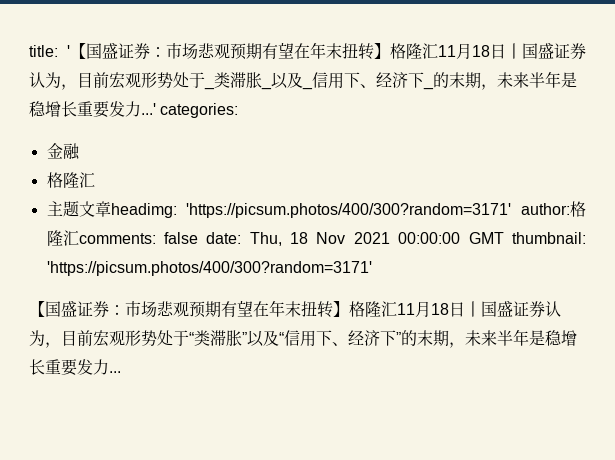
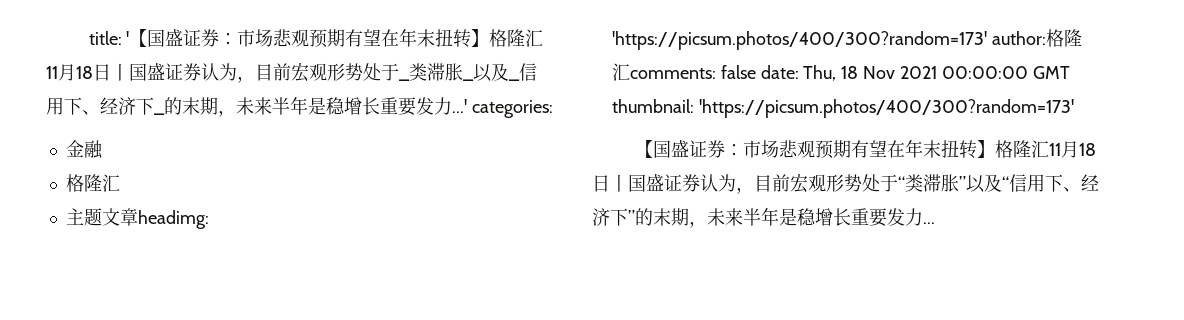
[186,203,512,218] 'https://picsum.photos/400/300?random=3171' -> [611,31,987,50] 'https://picsum.photos/400/300?random=173'
[46,261,372,276] 'https://picsum.photos/400/300?random=3171' -> [698,99,1074,118] 'https://picsum.photos/400/300?random=173'

